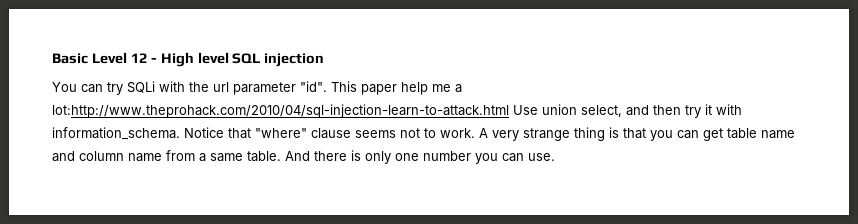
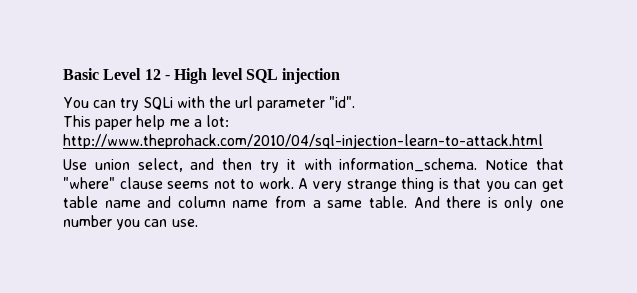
(327, 86) none -> (356, 102) //
[52,104,509,118] lot:http://www.theprohack.com/2010/04/sql-injection-learn-to-attack.html -> [205,115,229,127] [63,134,543,149] lot: http://www.theprohack.com/2010/04/sql-injection-learn-to-attack.html //

